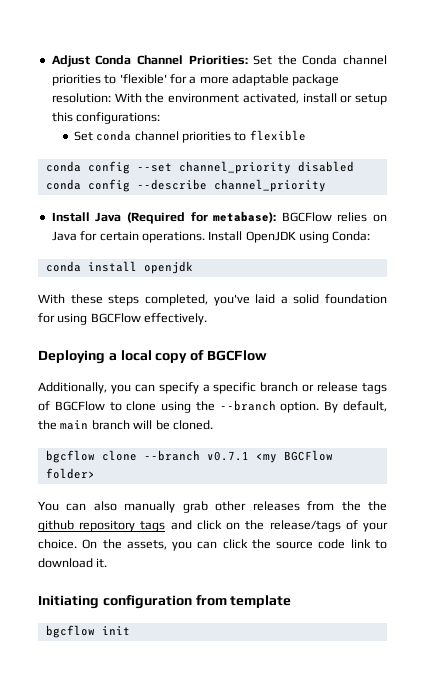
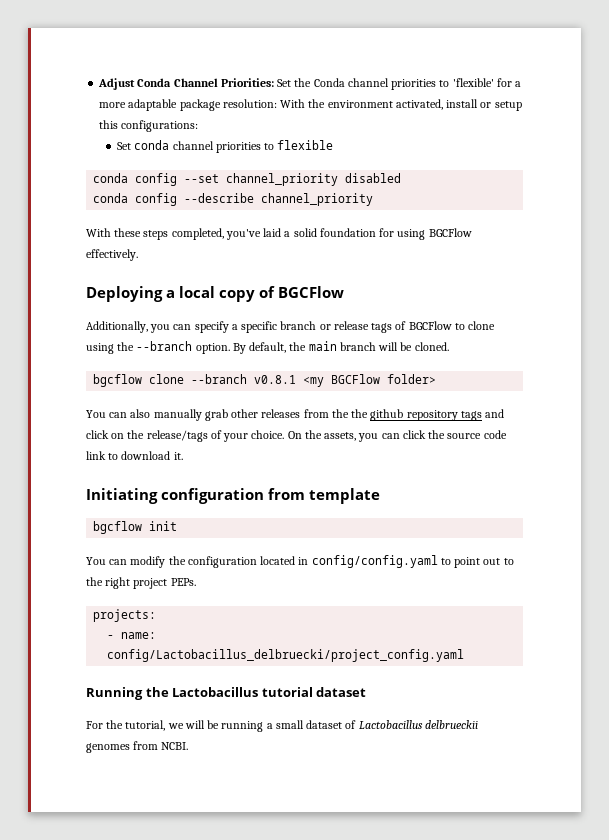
[51,211,387,224] [51,231,371,243] [45,261,193,274] // Install Java (Required for metabase): BGCFlow relies on Java for certain operations. Install OpenJDK using Conda: // conda install openjdk -> (374, 199) none
[206,451,249,461] v0.7.1 -> [254,375,297,384] v0.8.1
(130, 630) none -> [86,555,514,568] [86,577,196,589] [93,609,157,622] [107,632,157,639] [107,649,465,662] [86,687,367,700] [86,720,478,732] [86,741,189,753] // You can modify the configuration located in config/config.yaml to point out to the right project PEPs. // projects: // - name: config/Lactobacillus_delbruecki/project_config.yaml // Running the Lactobacillus tutorial dataset // For the tutorial, we will be running a small dataset of Lactobacillus delbrueckii genomes from NCBI.

